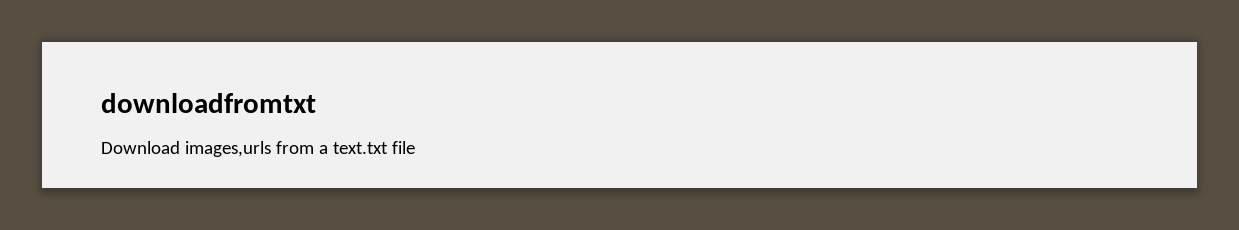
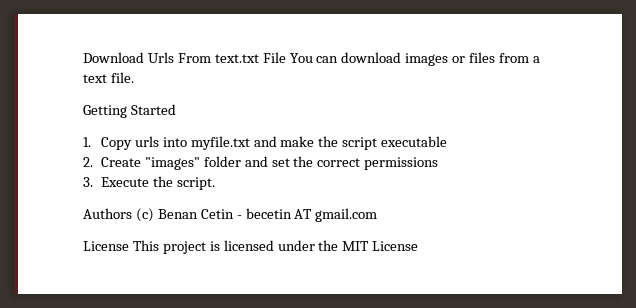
[101,93,316,113] [101,141,415,157] downloadfromtxt // Download images,urls from a text.txt file -> [83,52,540,66] [83,72,134,83] [83,104,176,118] [83,136,448,150] [83,156,439,170] [83,176,215,190] [83,208,378,222] [83,240,419,254] Download Urls From text.txt File You can download images or files from a text file. // Getting Started // 1. Copy urls into myfile.txt and make the script executable // 2. Create "images" folder and set the correct permissions // 3. Execute the script. // Authors (c) Benan Cetin - becetin AT gmail.com // License This project is licensed under the MIT License

